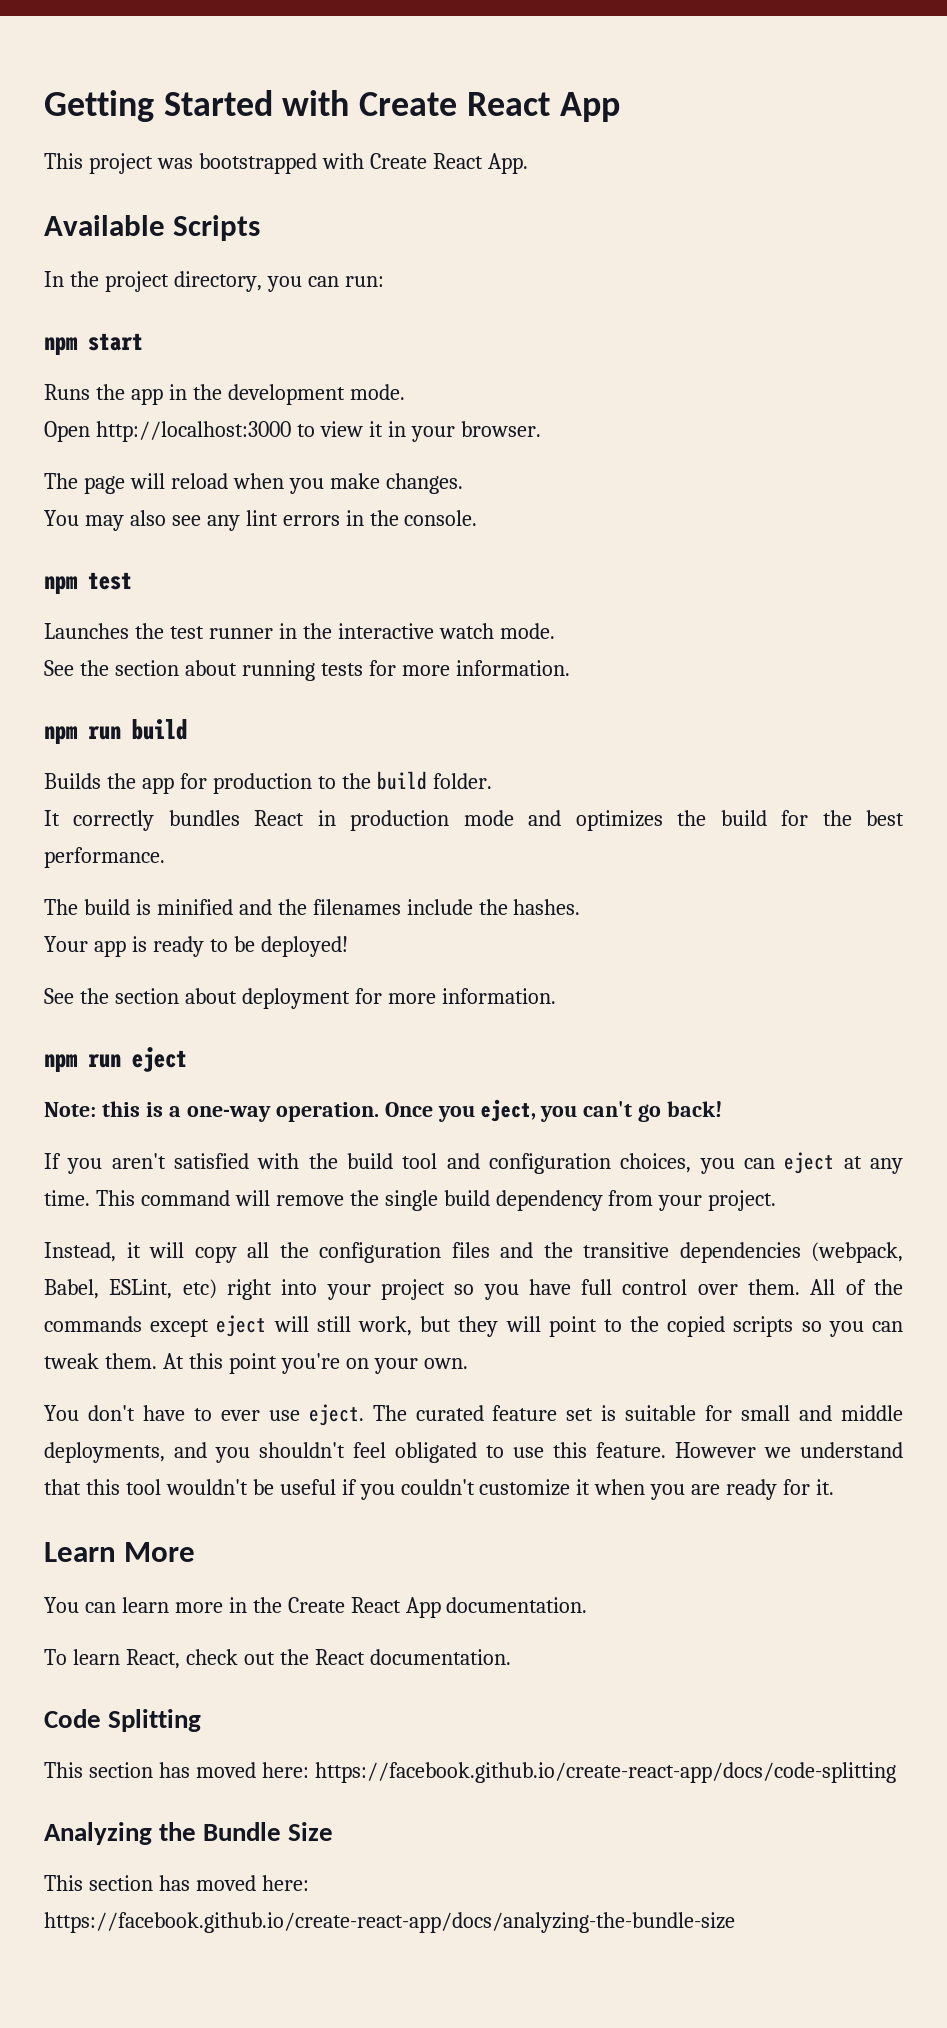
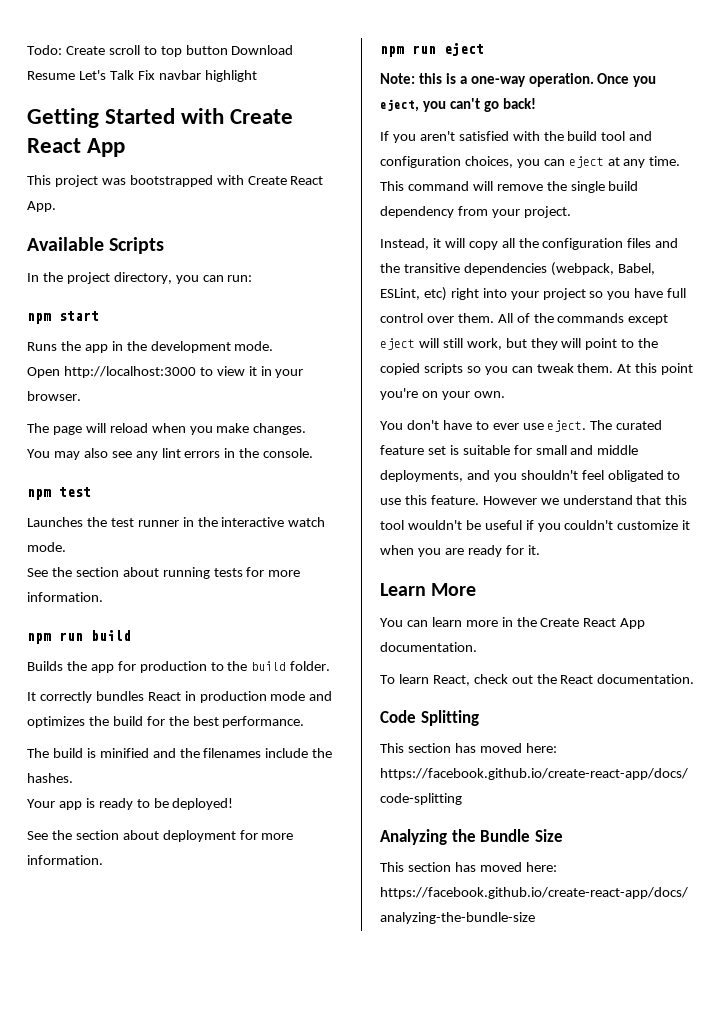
(44, 106) none -> [27,45,294,57] [27,70,257,82] Todo: Create scroll to top button Download Resume Let's Talk Fix navbar highlight //

